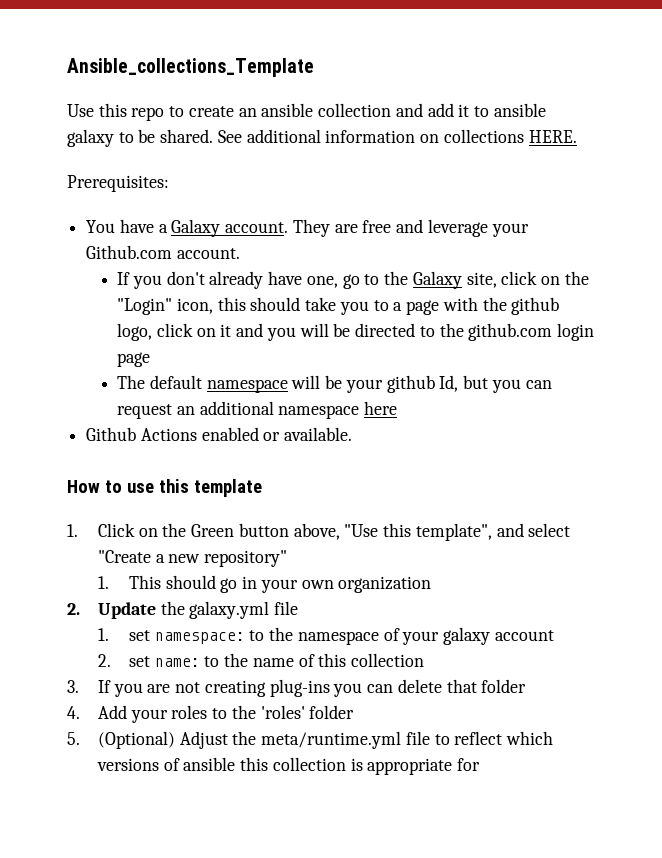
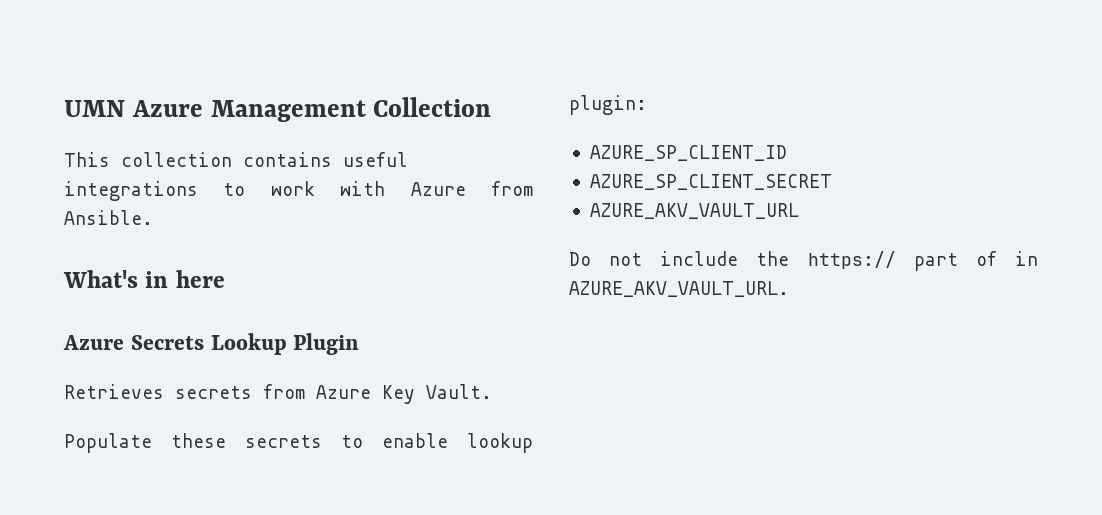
[67,58,314,77] [67,103,546,121] [67,129,577,147] [67,175,169,192] [86,219,529,237] [86,245,240,259] [117,271,589,289] [117,297,560,315] [117,323,594,341] [117,352,151,367] [117,375,552,393] [117,401,398,419] [86,427,353,441] [67,479,262,497] [67,523,571,541] [98,550,288,567] [98,575,432,593] [67,601,299,619] [98,627,554,645] [98,653,425,667] [67,679,527,697] [67,705,355,723] [67,731,554,749] [97,757,481,775] Ansible_collections_Template // Use this repo to create an ansible collection and add it to ansible galaxy to be shared. See additional information on collections HERE. // Prerequisites: // You have a Galaxy account. They are free and leverage your Github.com account. // If you don't already have one, go to the Galaxy site, click on the "Login" icon, this should take you to a page with the github logo, click on it and you will be directed to the github.com login page // The default namespace will be your github Id, but you can request an additional namespace here // Github Actions enabled or available. // How to use this template // 1. Click on the Green button above, "Use this template", and select "Create a new repository" // 1. This should go in your own organization // 2. Update the galaxy.yml file // 1. set namespace: to the namespace of your galaxy account // 2. set name: to the name of this collection // 3. If you are not creating plug-ins you can delete that folder // 4. Add your roles to the 'roles' folder // 5. (Optional) Adjust the meta/runtime.yml file to reflect which versions of ansible this collection is appropriate for -> [64,97,492,122] [64,152,408,167] [64,181,533,201] [64,210,153,225] [63,270,225,288] [63,333,360,355] [64,384,492,404] [64,433,533,453] [569,95,647,115] [589,145,787,161] [589,174,832,190] [589,203,799,219] [569,251,1038,271] [569,281,789,297] UMN Azure Management Collection // This collection contains useful integrations to work with Azure from Ansible. // What's in here // Azure Secrets Lookup Plugin // Retrieves secrets from Azure Key Vault. // Populate these secrets to enable lookup plugin: // AZURE_SP_CLIENT_ID // AZURE_SP_CLIENT_SECRET // AZURE_AKV_VAULT_URL // Do not include the https:// part of in AZURE_AKV_VAULT_URL.

